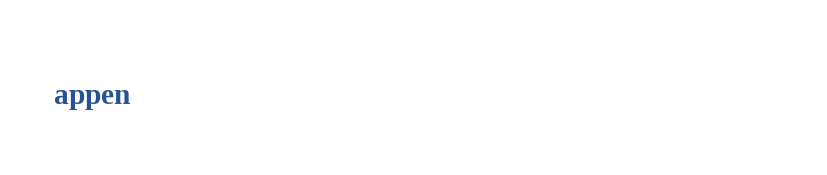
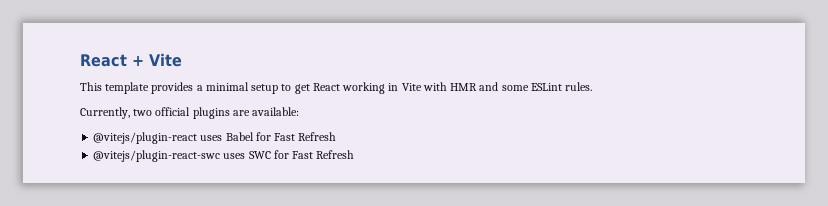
[54,90,130,110] appen -> [80,53,182,67] [80,82,593,94] [80,107,300,119] [93,132,337,144] [93,150,355,162] React + Vite // This template provides a minimal setup to get React working in Vite with HMR and some ESLint rules. // Currently, two official plugins are available: // @vitejs/plugin-react uses Babel for Fast Refresh // @vitejs/plugin-react-swc uses SWC for Fast Refresh

